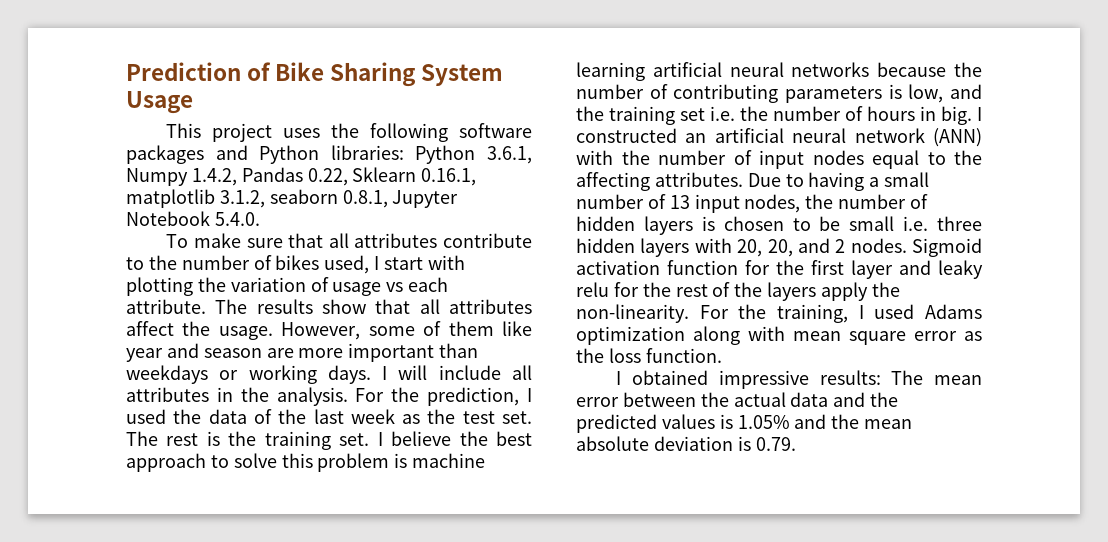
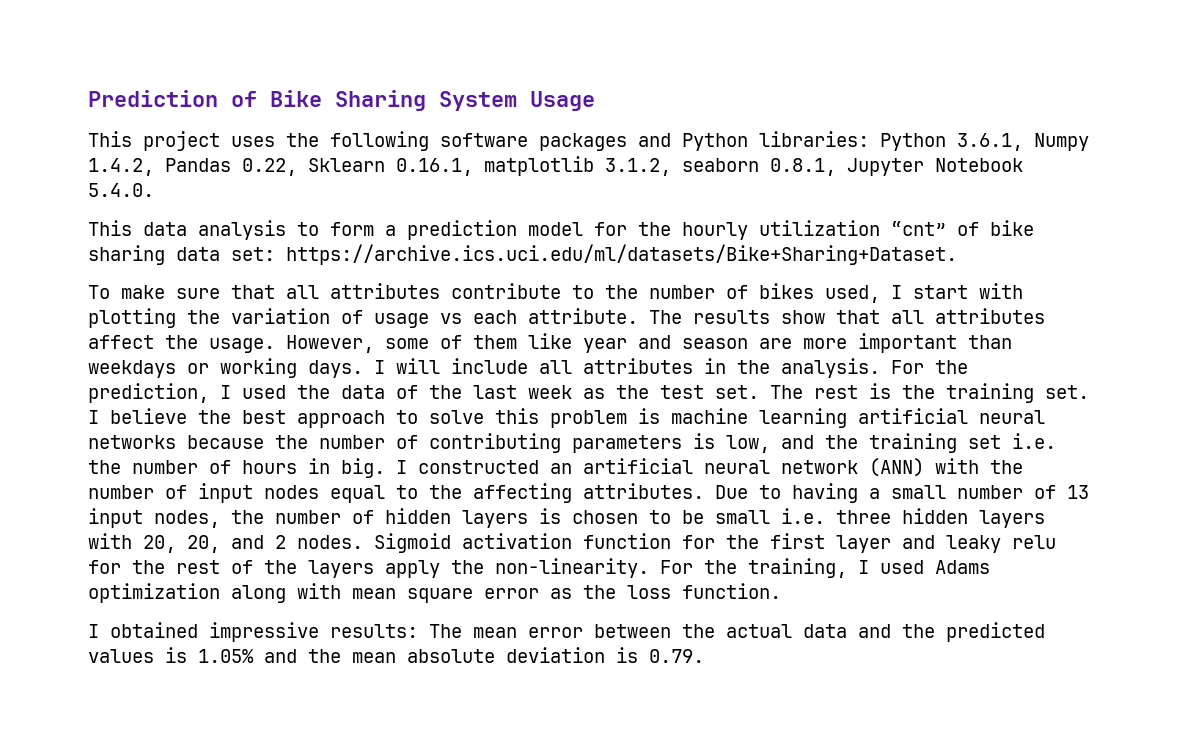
(260, 219) none -> [88,220,1034,240] [88,244,957,265] // This data analysis to form a prediction model for the hourly utilization “cnt” of bike sharing data set: https://archive.ics.uci.edu/ml/datasets/Bike+Sharing+Dataset.

